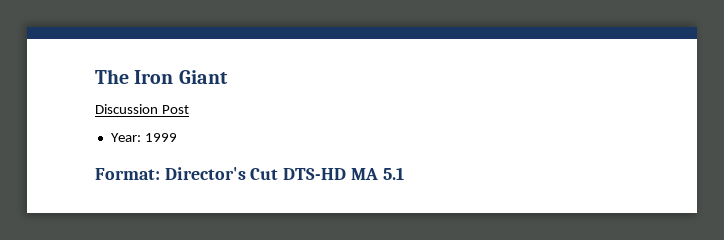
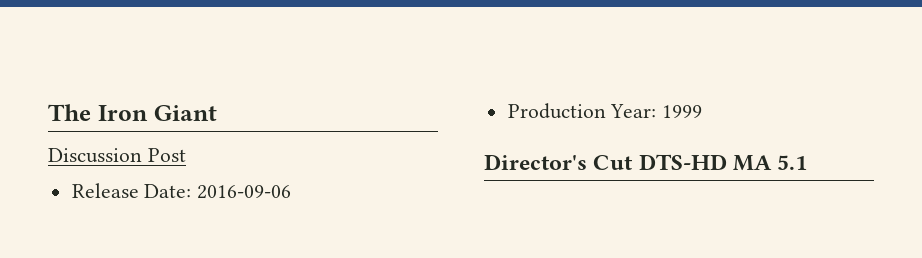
(189, 109) none -> [71,183,292,199] [507,103,606,119] Release Date: 2016-09-06 // Production
[95,168,160,180] Format: -> (703, 111) none

